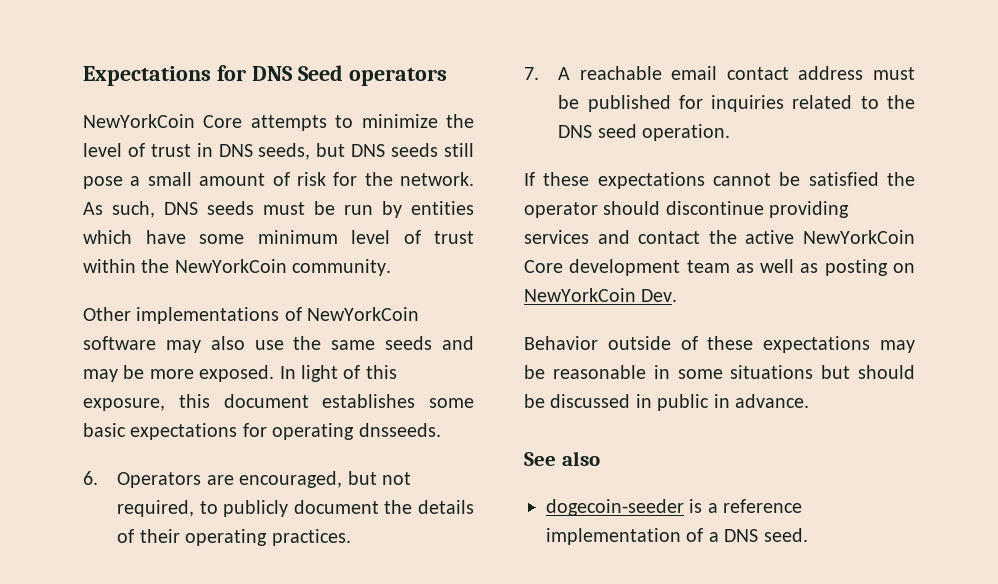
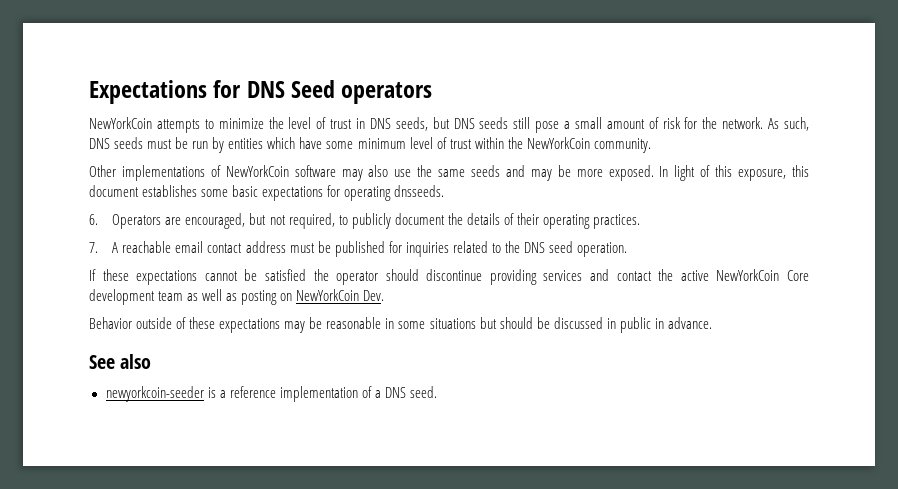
[203,115,243,128] Core -> (152, 123) none
[546,499,684,516] dogecoin-seeder -> [105,386,204,402] newyorkcoin-seeder

